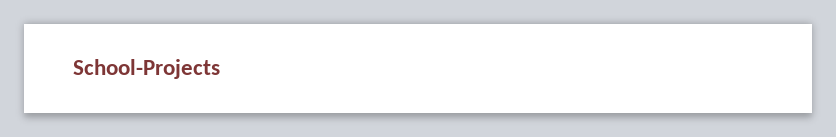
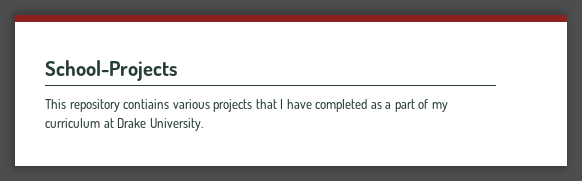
(220, 69) none -> [45,99,448,112] [45,118,203,131] // This repository contiains various projects that I have completed as a part of my curriculum at Drake University.

